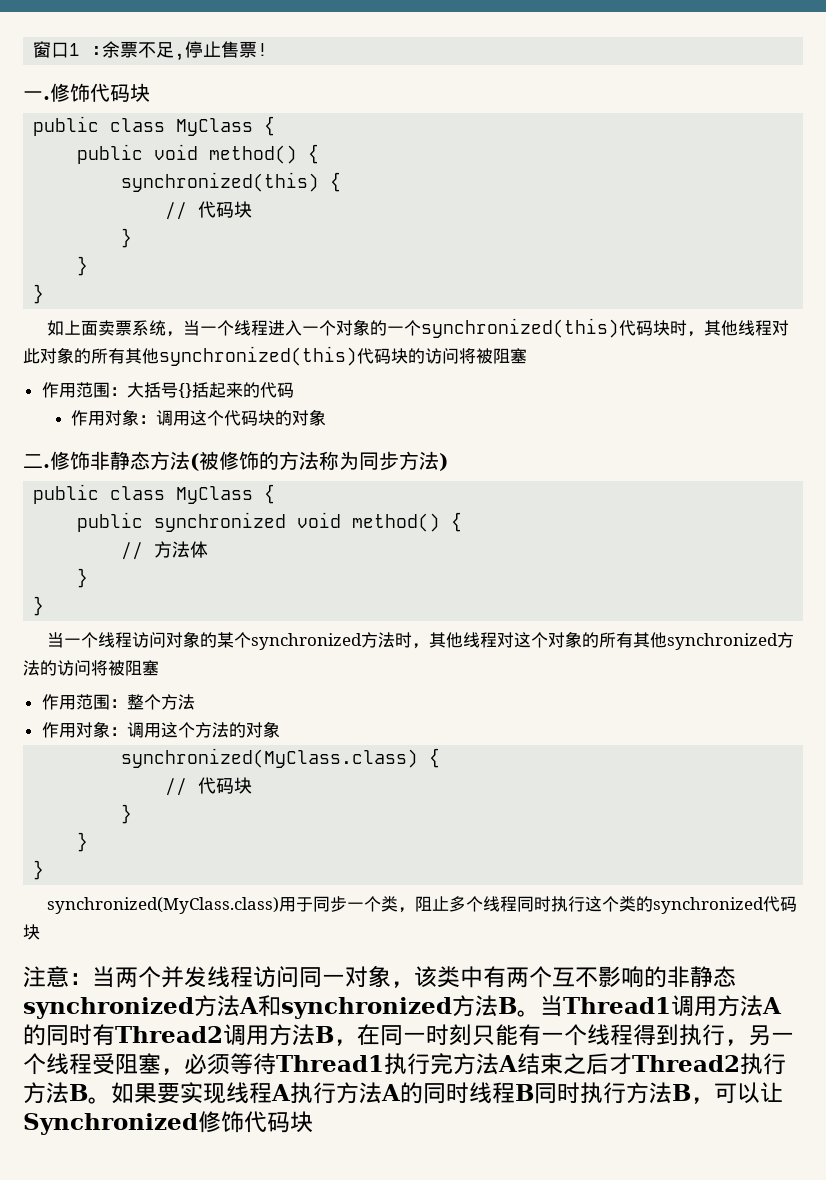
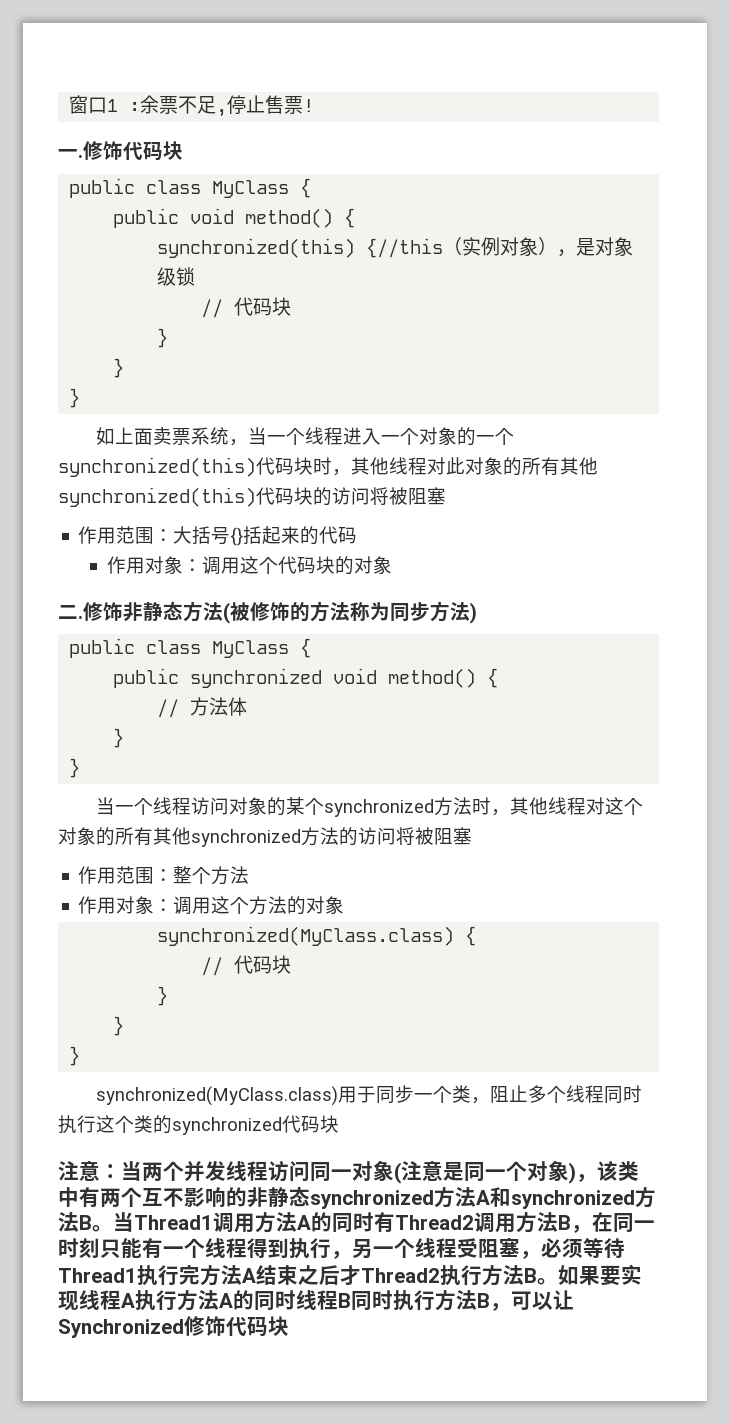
[330,172,342,192] { -> [366,237,634,258] [157,267,196,286] {//this（实例对象），是对象级锁
(391, 976) none -> [394,1160,576,1184] (注意是同一个对象)

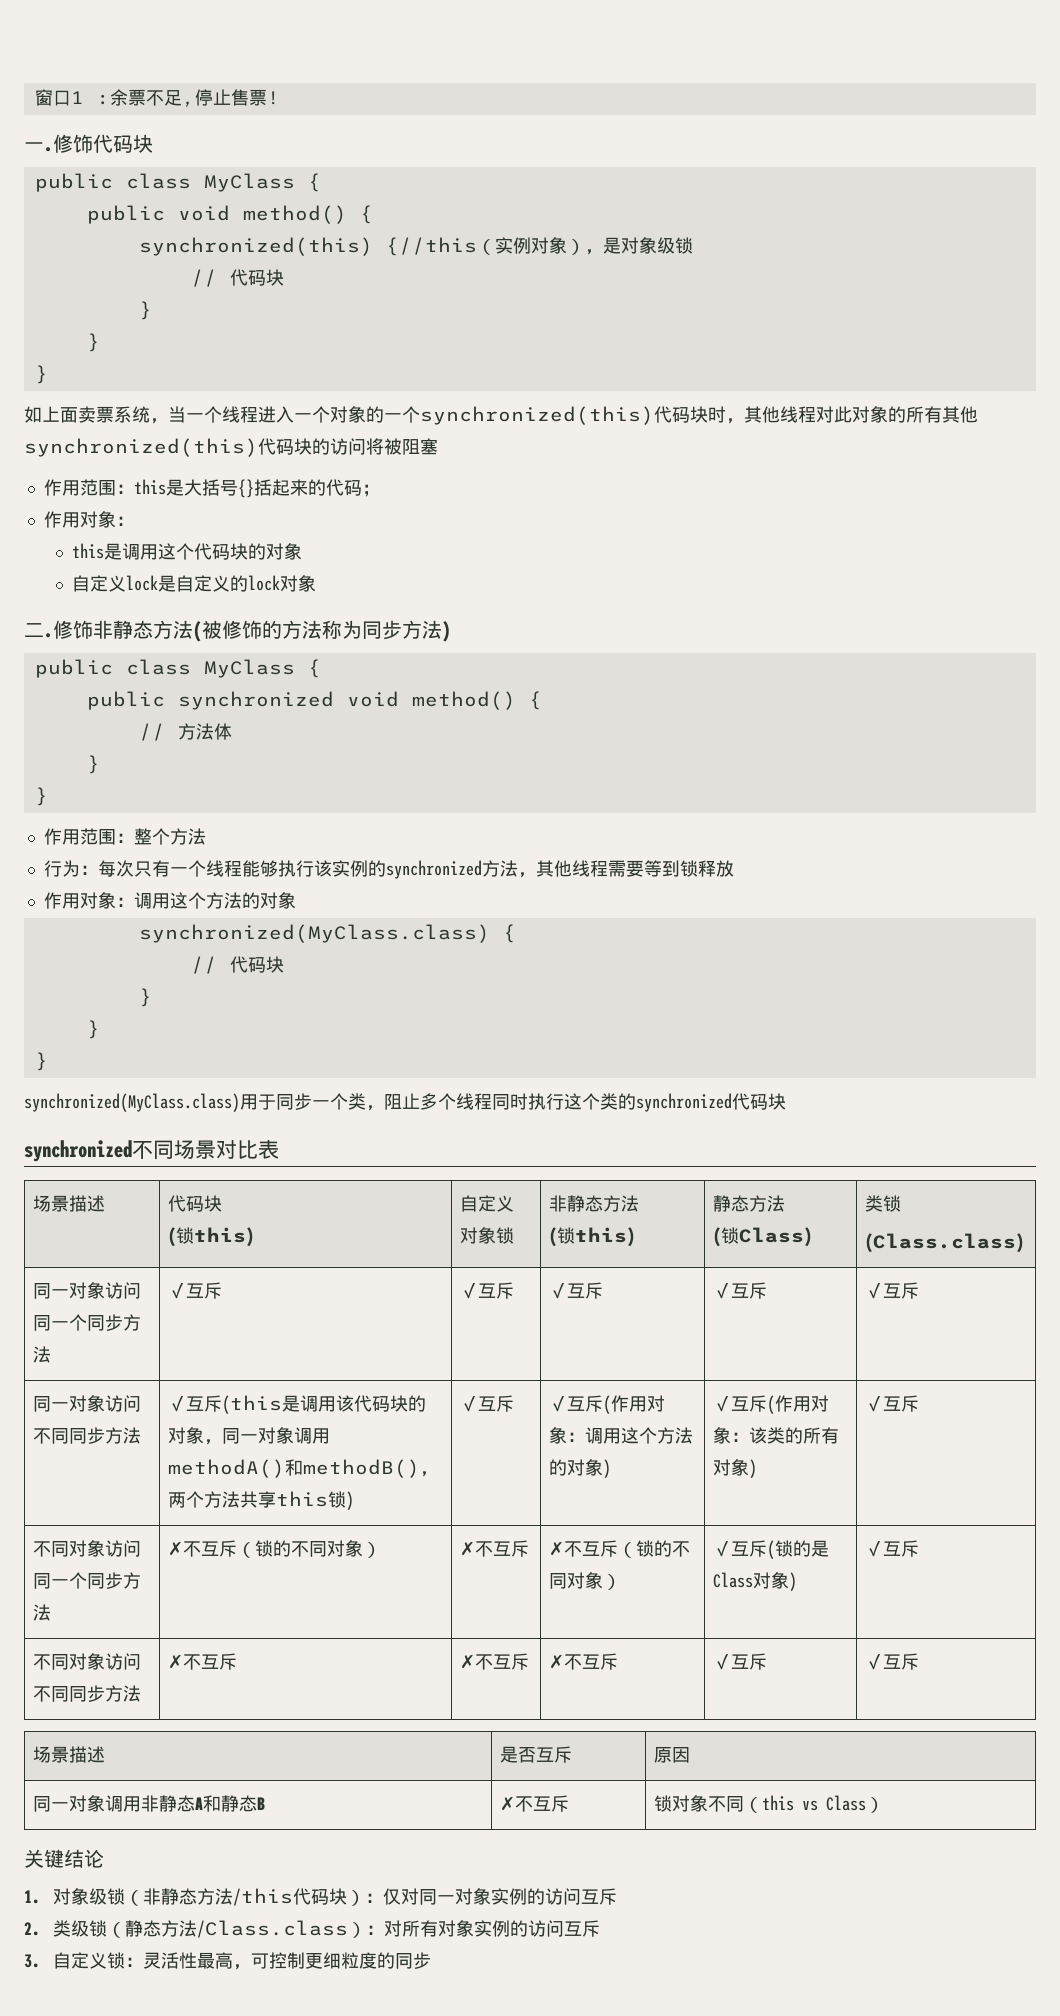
(174, 535) none -> [133,479,184,496] this是
[107,556,203,574] // 作用对象： -> [361,484,380,497] [43,511,134,528] [72,543,123,560] ； // 作用对象： // this是
(393, 565) none -> [72,575,317,592] // 自定义lock是自定义的lock对象
[96,797,644,817] [58,827,472,847] // 当一个线程访问对象的某个synchronized方法时，其他线程对这个对象的所有其他synchronized方法的访问将被阻塞 -> (48, 796) none
(250, 875) none -> [43,860,734,879] // 行为：每次只有一个线程能够执行该实例的synchronized方法，其他线程需要等到锁释放
[58,1160,639,1184] [58,1186,656,1209] [58,1212,655,1233] [58,1238,625,1259] [58,1264,642,1286] [58,1290,574,1311] [58,1316,289,1338] 注意：当两个并发线程访问同一对象(注意是同一个对象)，该类中有两个互不影响的非静态synchronized方法A和synchronized方法B。当Thread1调用方法A的同时有Thread2调用方法B，在同一时刻只能有一个线程得到执行，另一个线程受阻塞，必须等待Thread1执行完方法A结束之后才Thread2执行方法B。如果要实现线程A执行方法A的同时线程B同时执行方法B，可以让Synchronized修饰代码块 -> [24,1140,279,1162] [33,1195,106,1212] [168,1195,223,1212] [168,1227,255,1247] [460,1195,515,1212] [460,1227,515,1244] [549,1195,640,1212] [549,1227,636,1247] [713,1195,786,1212] [713,1227,813,1247] [865,1195,902,1212] [865,1233,1025,1253] [33,1282,142,1299] [33,1314,142,1331] [33,1346,52,1363] [168,1282,223,1299] [460,1282,515,1299] [549,1282,604,1299] [713,1282,768,1299] [865,1282,920,1299] [33,1395,142,1412] [33,1427,142,1444] [168,1395,427,1414] [168,1427,331,1445] [168,1459,439,1478] [168,1491,355,1510] [460,1395,515,1412] [549,1395,666,1414] [549,1427,694,1444] [549,1459,612,1478] [713,1395,830,1414] [713,1427,840,1444] [713,1459,758,1478] [865,1395,920,1412] [33,1540,142,1557] [33,1572,142,1589] [33,1604,52,1621] [168,1540,382,1558] [460,1540,530,1557] [549,1540,691,1558] [549,1572,622,1590] [713,1540,830,1559] [713,1572,798,1591] [865,1540,920,1557] [33,1653,142,1670] [33,1685,142,1702] [168,1653,238,1670] [460,1653,530,1670] [549,1653,619,1670] [713,1653,768,1670] [865,1653,920,1670] [33,1746,106,1763] [500,1746,573,1763] [654,1747,691,1763] [33,1795,266,1812] [500,1795,570,1812] [654,1795,885,1813] [24,1849,104,1868] [24,1888,617,1906] [24,1920,600,1938] [24,1952,431,1970] synchronized不同场景对比表 // 场景描述 | 代码块 // (锁this) | 自定义对象锁 | 非静态方法 // (锁this) | 静态方法 // (锁Class) | 类锁 // (Class.class) // 同一对象访问同一个同步方法 | ✓互斥 | ✓互斥 | ✓互斥 | ✓互斥 | ✓互斥 // 同一对象访问不同同步方法 | ✓互斥(this是调用该代码块的对象，同一对象调用methodA()和methodB()，两个方法共享this锁) | ✓互斥 | ✓互斥(作用对象：调用这个方法的对象) | ✓互斥(作用对象：该类的所有对象) | ✓互斥 // 不同对象访问同一个同步方法 | ✗不互斥（锁的不同对象） | ✗不互斥 | ✗不互斥（锁的不同对象） | ✓互斥(锁的是Class对象) | ✓互斥 // 不同对象访问不同同步方法 | ✗不互斥 | ✗不互斥 | ✗不互斥 | ✓互斥 | ✓互斥 // 场景描述 | 是否互斥 | 原因 // 同一对象调用非静态A和静态B | ✗不互斥 | 锁对象不同（this vs Class） // 关键结论 // 1.对象级锁（非静态方法/this代码块）：仅对同一对象实例的访问互斥 // 2.类级锁（静态方法/Class.class）：对所有对象实例的访问互斥 // 3.自定义锁：灵活性最高，可控制更细粒度的同步

